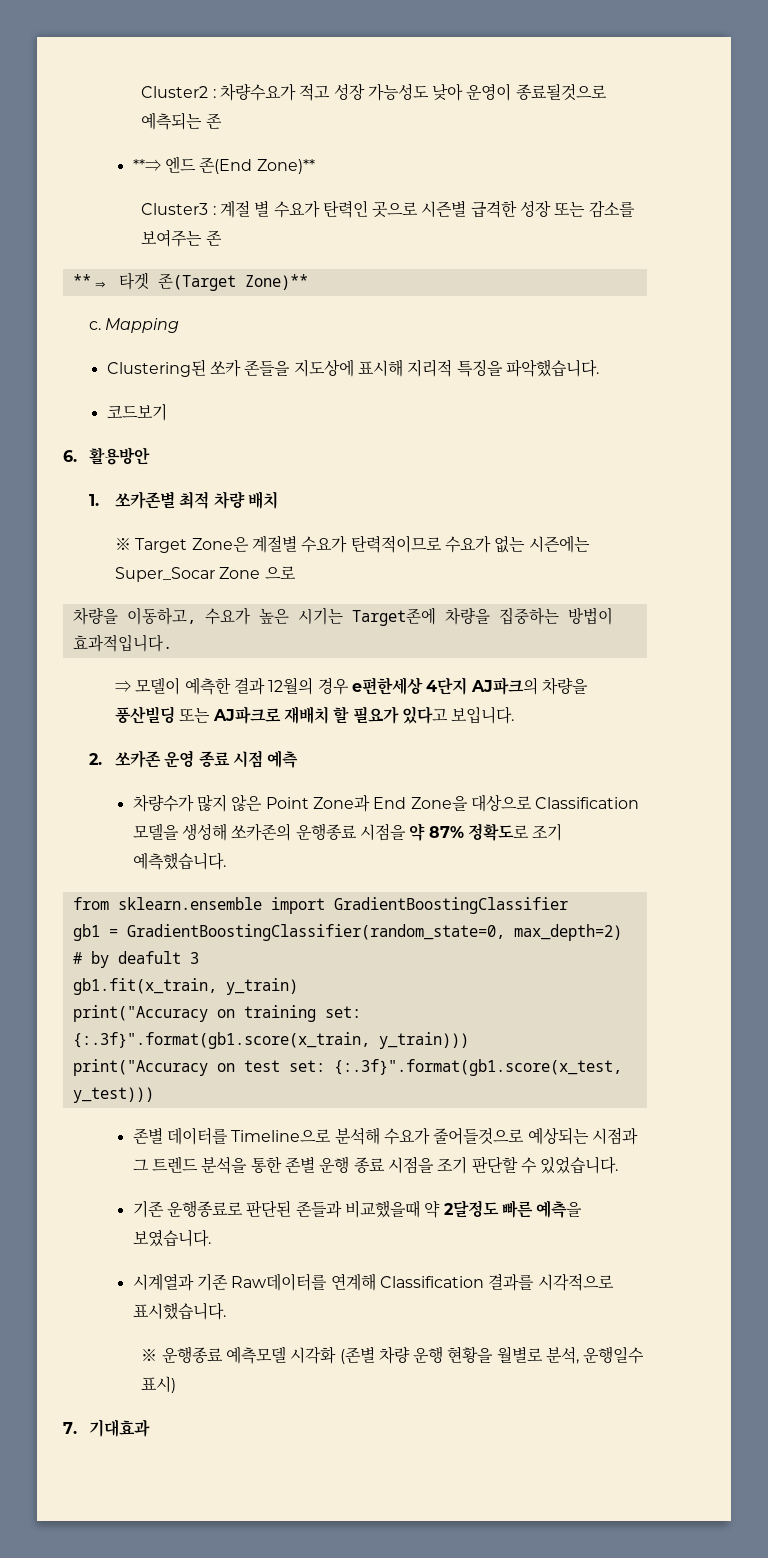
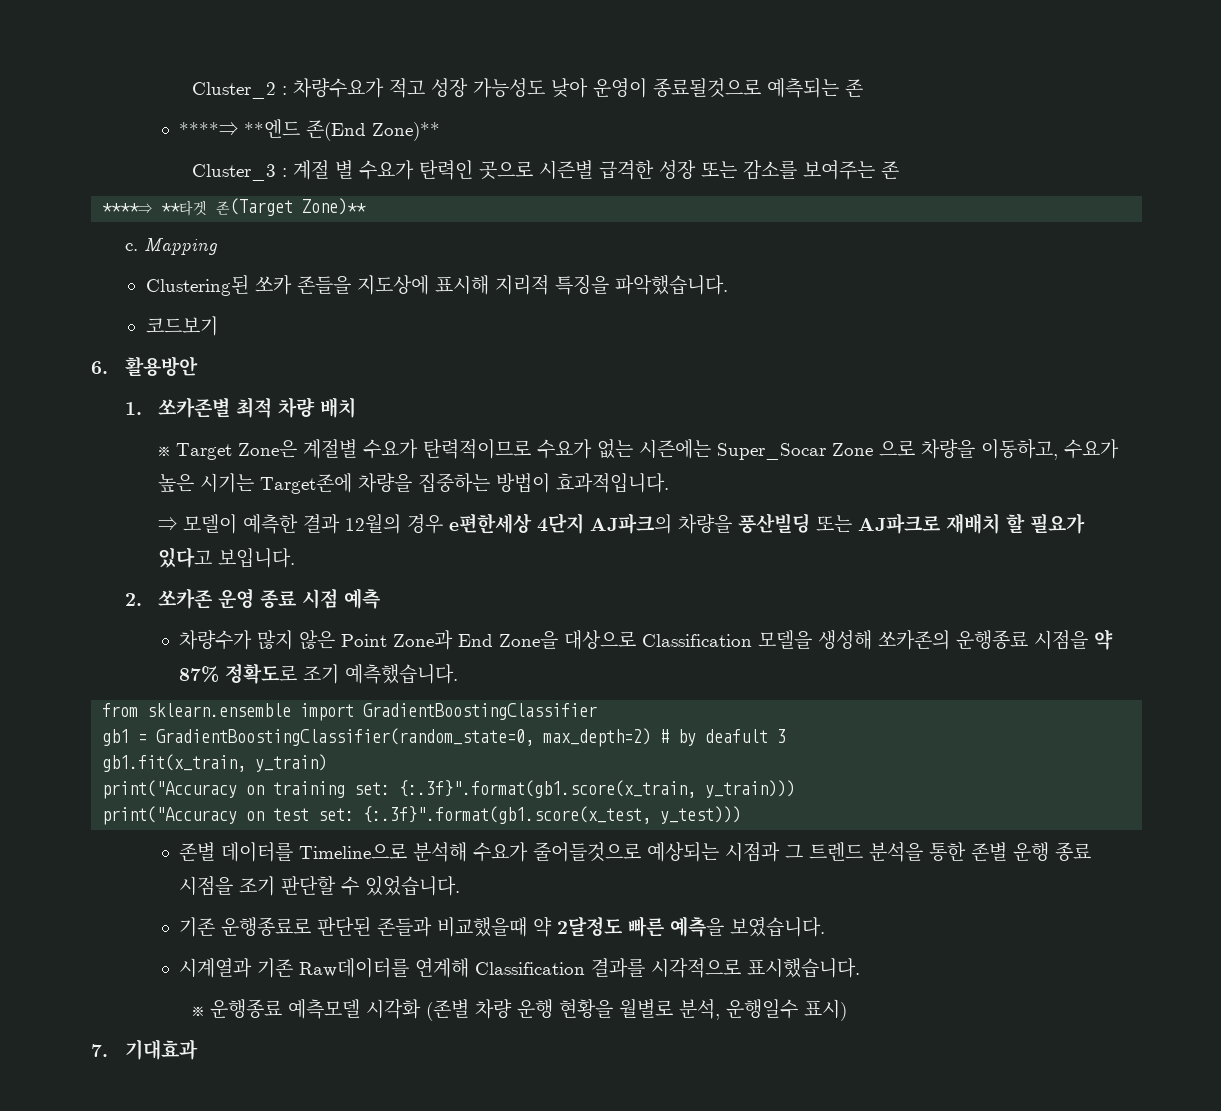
[141,86,209,98] Cluster2 -> [192,82,277,99] Cluster_2
[132,156,197,173] **⇒ 엔드 -> [179,119,301,138] ****⇒ **엔드
[141,203,209,215] Cluster3 -> [192,164,277,181] Cluster_3
[72,272,149,290] **⇒ 타겟 -> [102,200,208,216] ****⇒ **타겟
(296, 573) // -> (916, 448) none

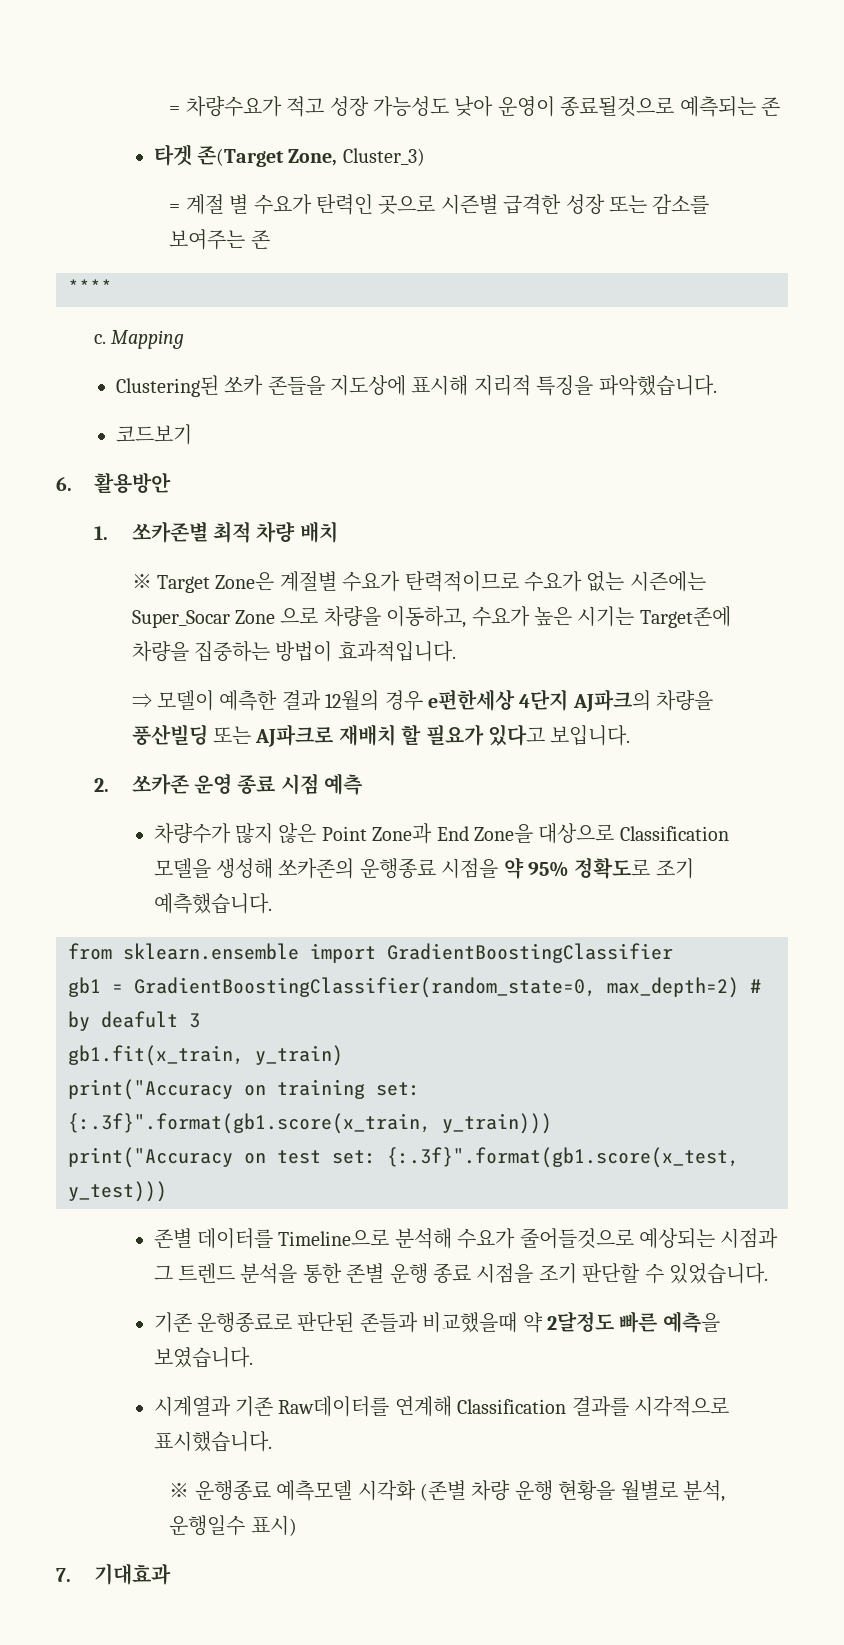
[192,82,288,99] Cluster_2 : -> [169,106,181,114] =
[179,119,441,141] [192,164,288,181] ****⇒ **엔드 존(End Zone)** // Cluster_3 : -> [153,144,425,167] [169,204,181,212] 타겟 존(Target Zone, Cluster_3) // =
[102,198,367,216] ****⇒ **타겟 존(Target Zone)** -> [68,279,112,295] ****
[179,666,220,682] 87% -> [527,861,569,877] 95%

